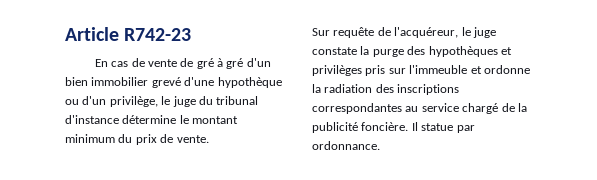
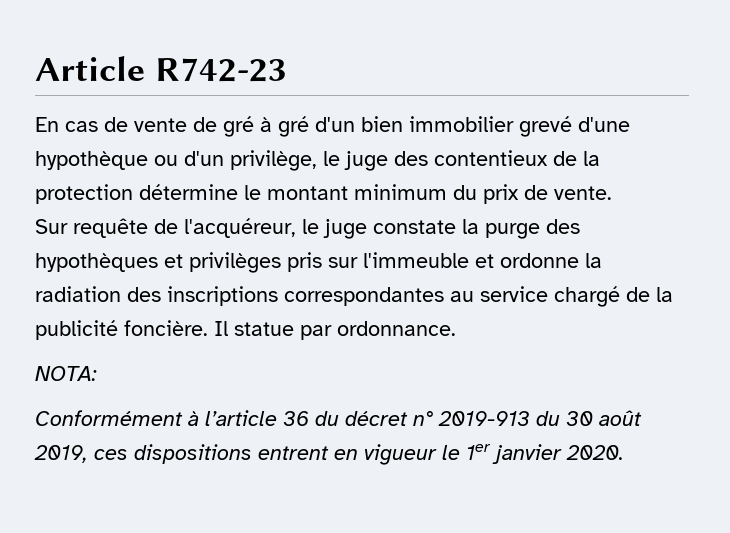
[198,96,259,105] [65,115,119,124] du tribunal d'instance -> [394,150,600,166] [35,184,133,204] des contentieux de la protection
(380, 145) none -> [35,366,97,381] [35,410,642,426] [34,444,624,465] // NOTA: // Conformément à l’article 36 du décret n° 2019-913 du 30 août 2019, ces dispositions entrent en vigueur le 1er janvier 2020.

